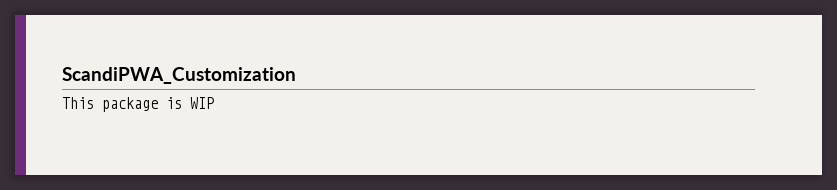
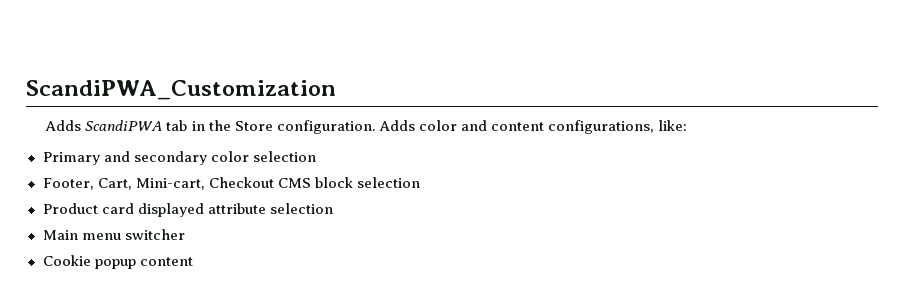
[62,97,214,112] This package is WIP -> [45,120,687,134] [42,151,316,165] [42,177,420,190] [42,203,333,217] [42,229,185,240] [42,255,193,269] Adds ScandiPWA tab in the Store configuration. Adds color and content configurations, like: // Primary and secondary color selection // Footer, Cart, Mini-cart, Checkout CMS block selection // Product card displayed attribute selection // Main menu switcher // Cookie popup content

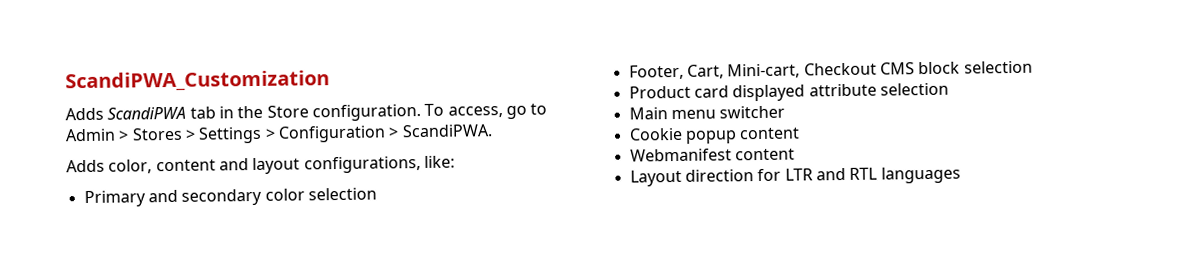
[378,120,544,131] Adds color and content -> [424,103,548,120] [65,124,493,144] [66,157,301,175] To access, go to Admin > Stores > Settings > Configuration > ScandiPWA. // Adds color, content and layout
(193, 261) none -> [629,148,795,162] [629,166,961,187] // Webmanifest content // Layout direction for LTR and RTL languages

